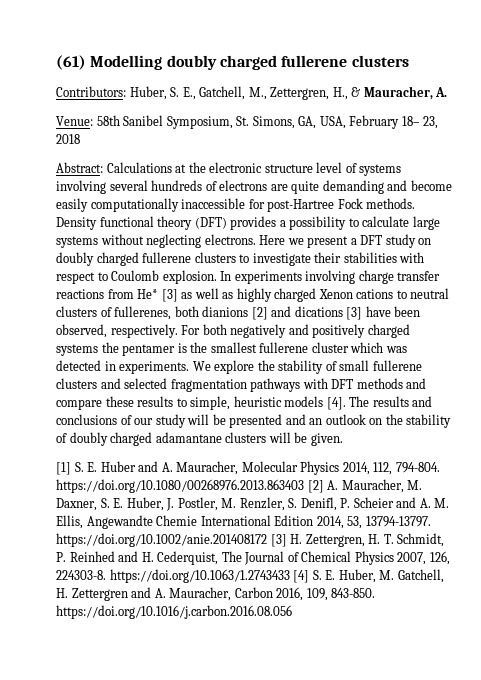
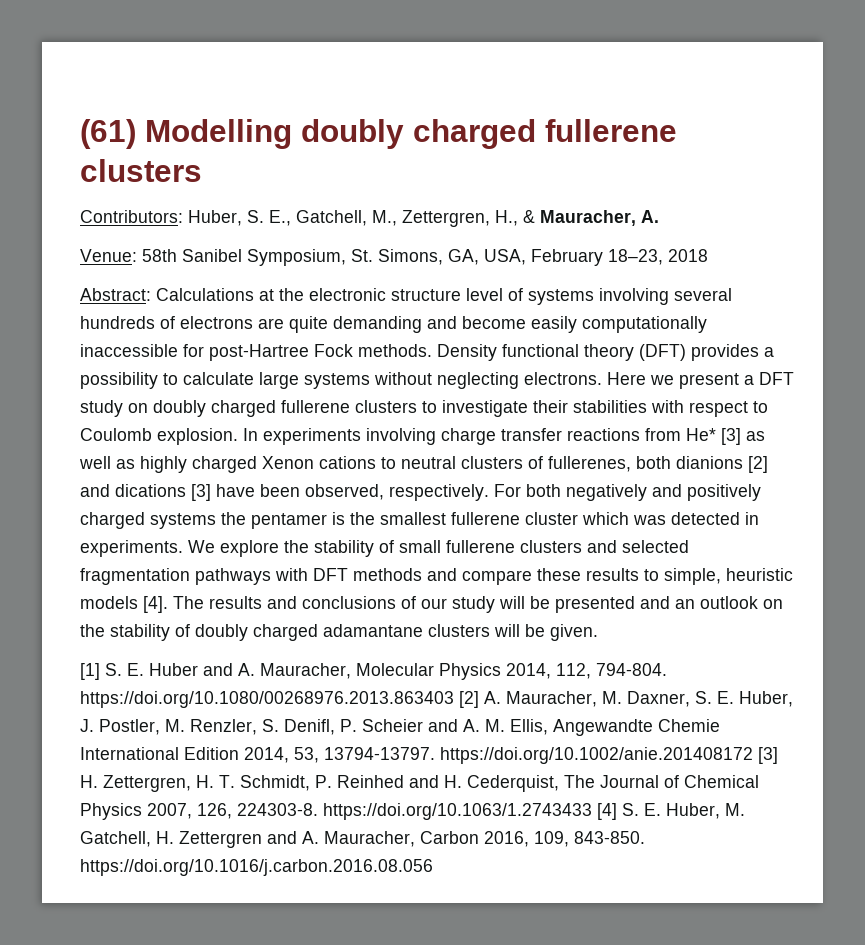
[401,116,439,129] 18– 23, -> [608,249,663,265] 18–23,

